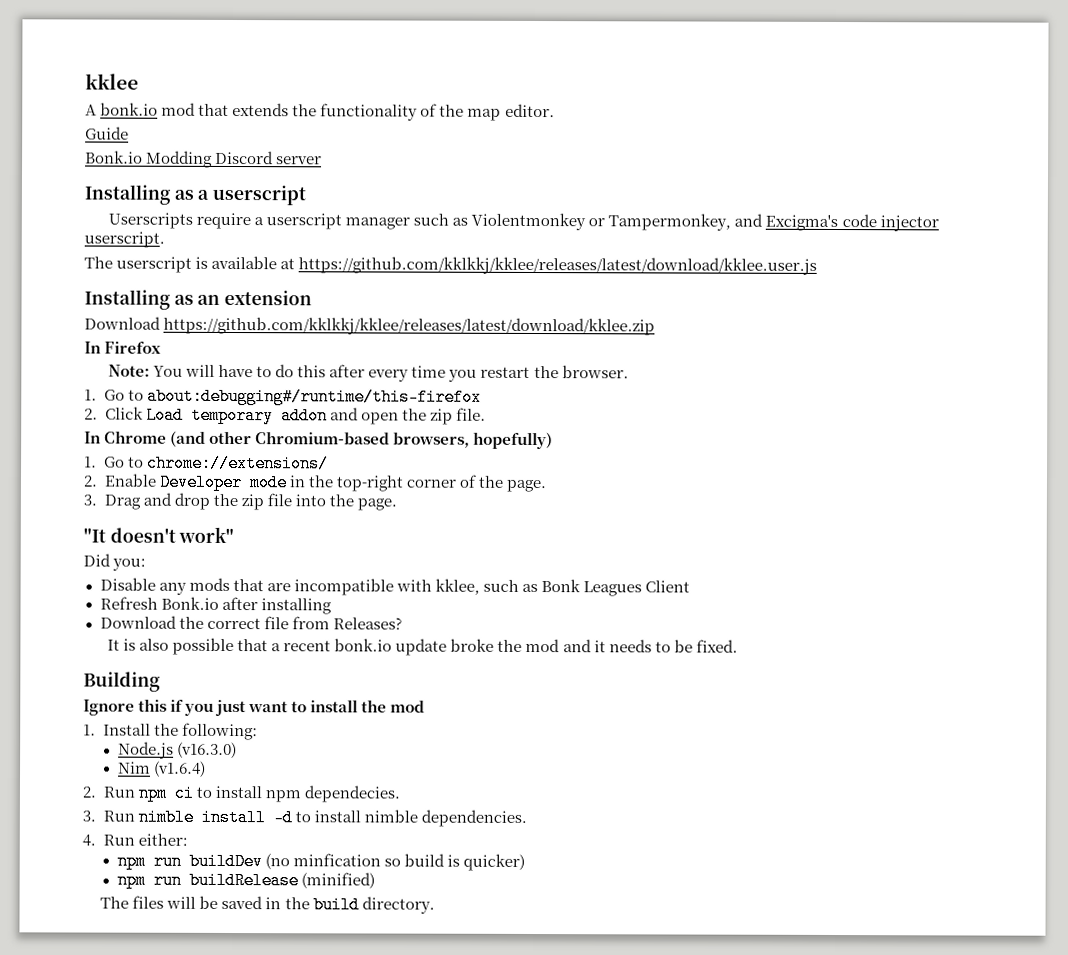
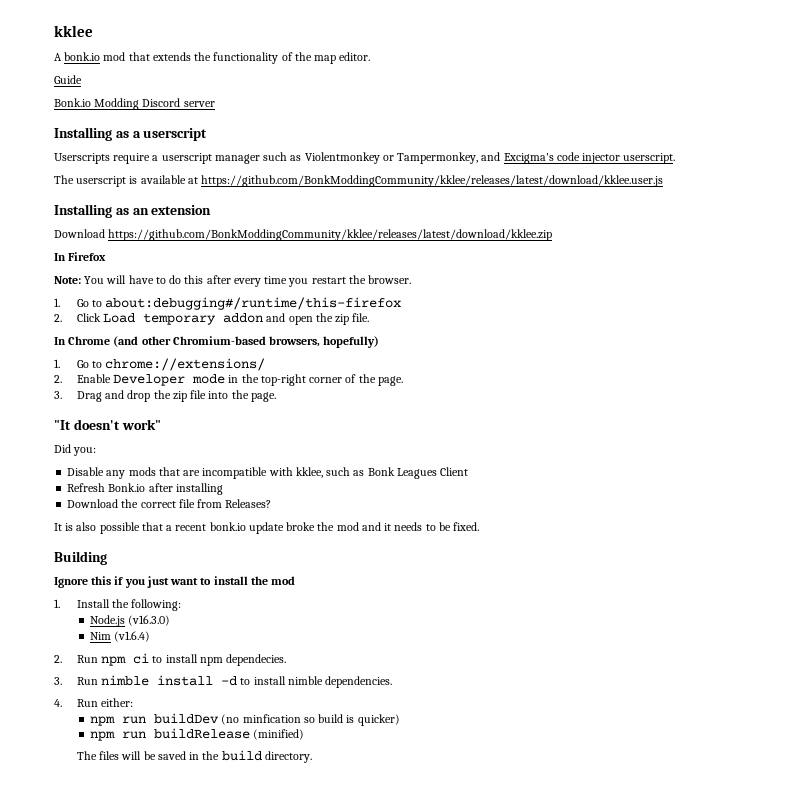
[298,256,818,275] https://github.com/kklkkj/kklee/releases/latest/download/kklee.user.js -> [201,175,664,187] https://github.com/BonkModdingCommunity/kklee/releases/latest/download/kklee.user.js
[163,316,656,336] https://github.com/kklkkj/kklee/releases/latest/download/kklee.zip -> [108,229,553,241] https://github.com/BonkModdingCommunity/kklee/releases/latest/download/kklee.zip

